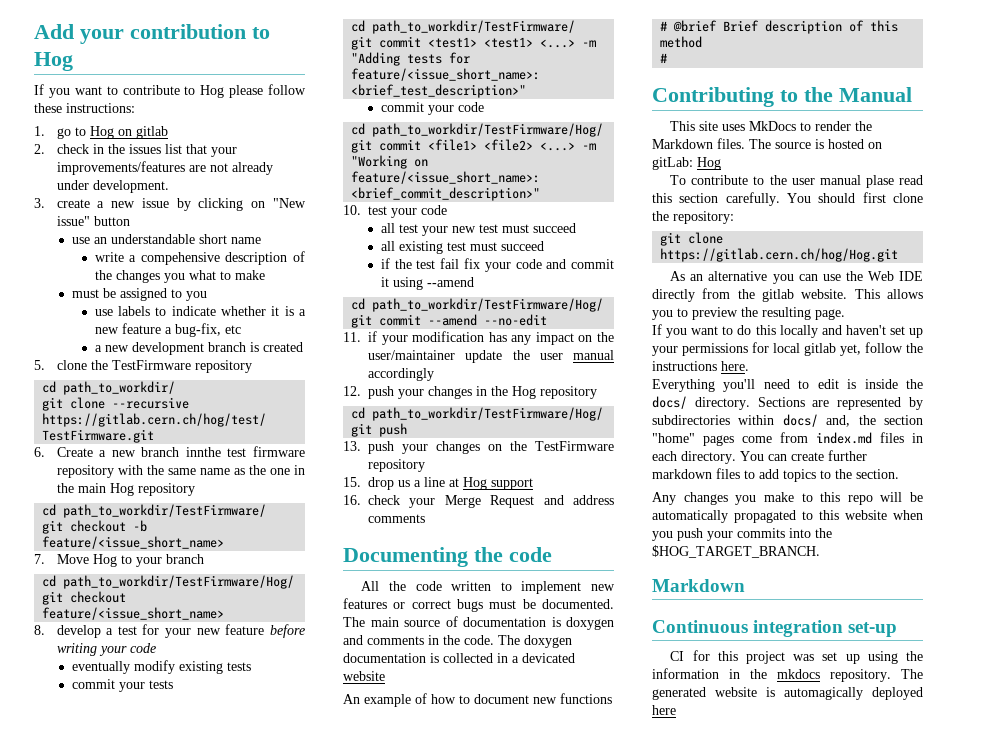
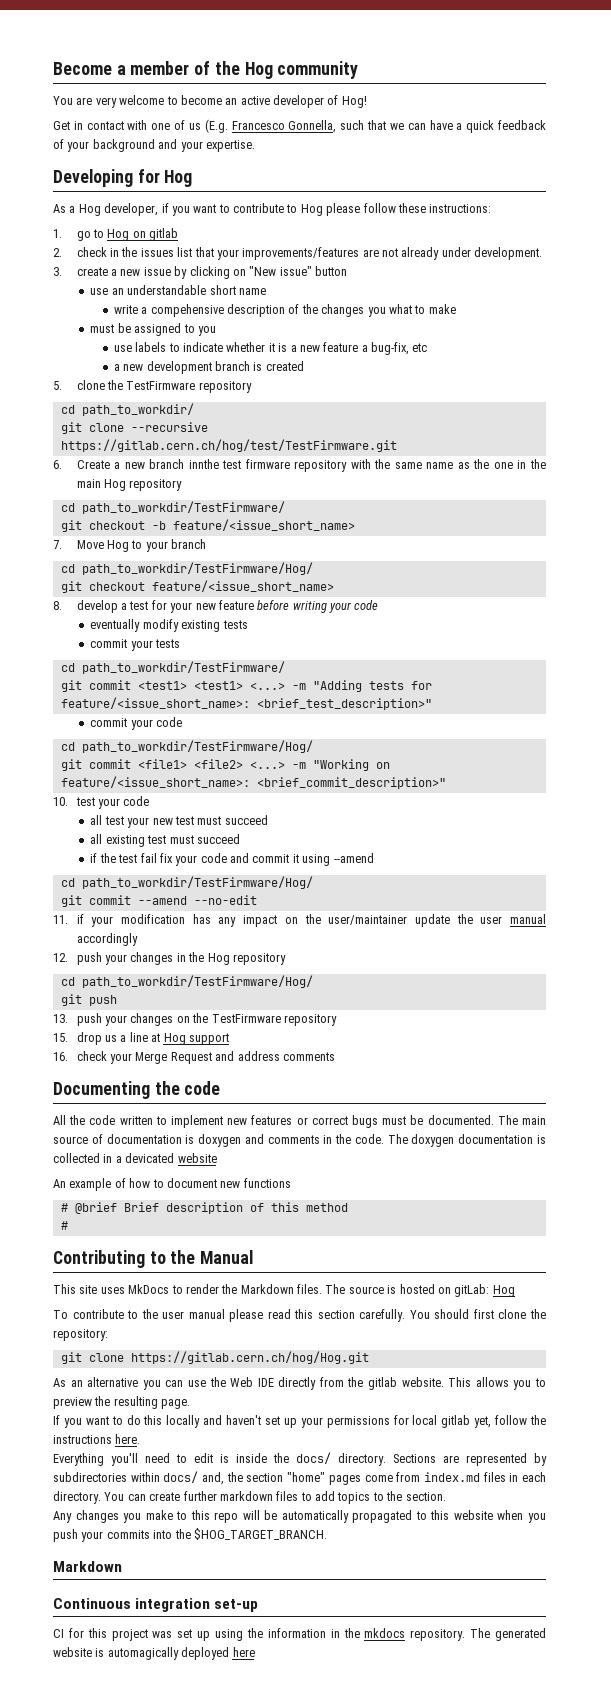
[34,24,270,44] [34,52,73,71] [34,84,44,95] Add your contribution to Hog // If -> [53,61,359,79] [53,95,367,108] [53,119,546,133] [53,139,255,152] [53,169,193,187] [53,203,169,216] Become a member of the Hog community // You are very welcome to become an active developer of Hog! // Get in contact with one of us (E.g. Francesco Gonnella, such that we can have a quick feedback of your background and your expertise. // Developing for Hog // As a Hog developer, if
[865,175,894,188] plase -> [229,1309,264,1322] please

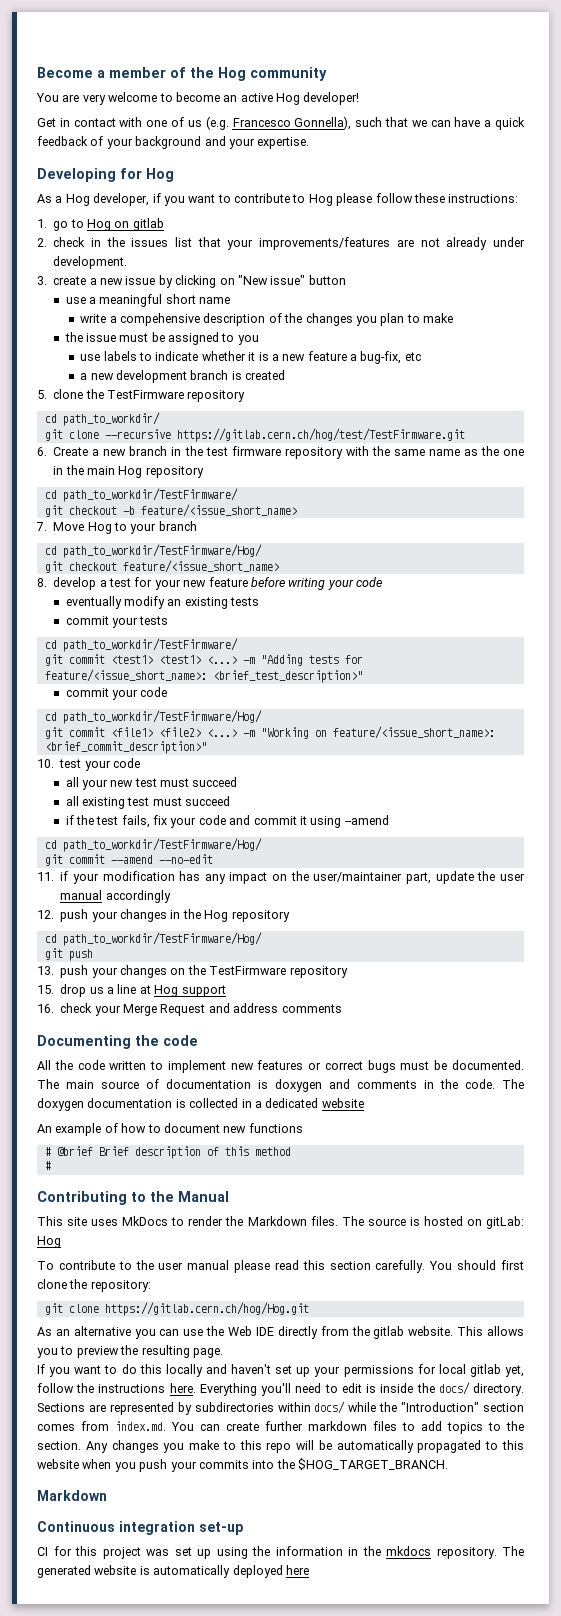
[273,95,367,108] developer of Hog! -> [276,92,360,105] Hog developer!
[204,119,337,133] (E.g. Francesco Gonnella, -> [205,116,352,130] (e.g. Francesco Gonnella),
[111,285,207,295] an understandable -> [88,294,163,307] a meaningful
[388,304,412,314] what -> [380,313,405,326] plan
(456, 309) none -> [64,332,116,342] the issue
[188,459,219,469] innthe -> [171,446,203,456] in the
(179, 625) none -> [167,599,182,606] an
[104,816,124,825] test -> (79, 782) none
[140,853,157,863] fail -> [121,815,150,828] fails,
(408, 920) none -> [406,872,432,884] part,
[125,1153,175,1163] devicated -> [265,1098,319,1108] dedicated
(141, 1439) // -> (196, 1388) none
[202,1472,546,1485] [53,1491,101,1504] and, the section "home" pages come from index.md files in each directory. -> [348,1402,524,1412] [37,1421,166,1431] while the "Introduction" section comes from index.md.
(446, 1496) // -> (81, 1445) none
[107,1647,179,1660] automagically -> [153,1565,231,1578] automatically

